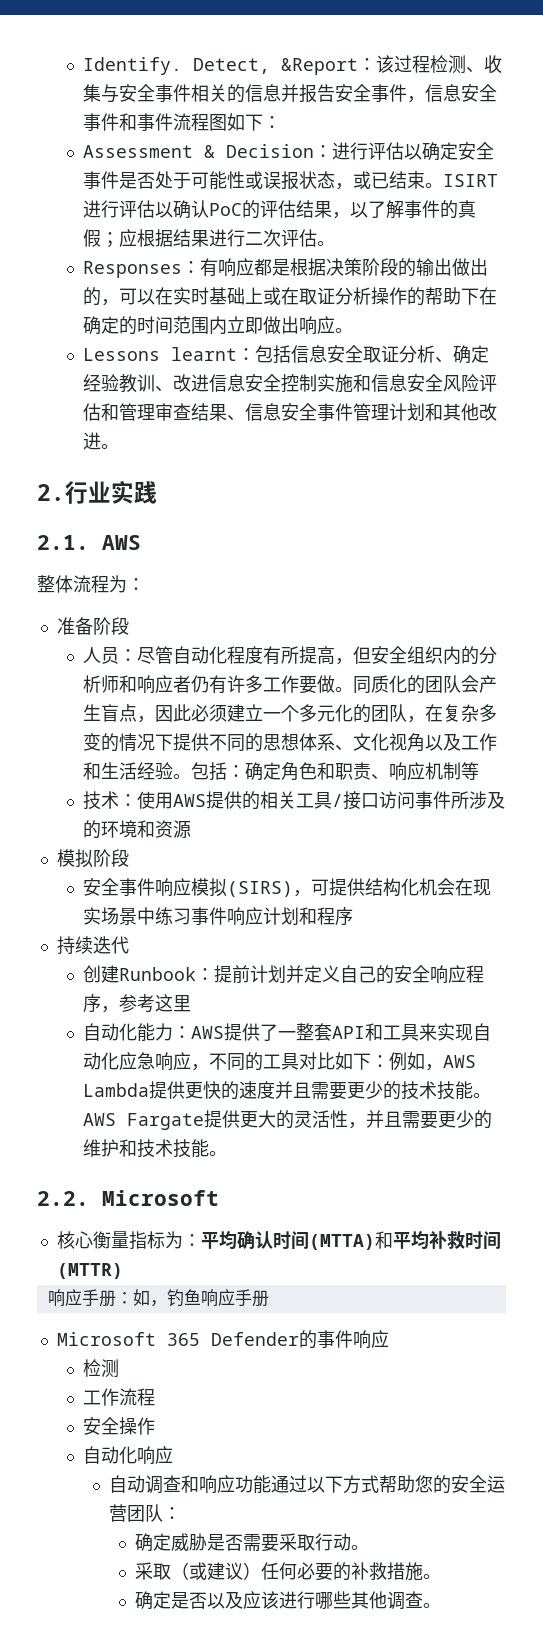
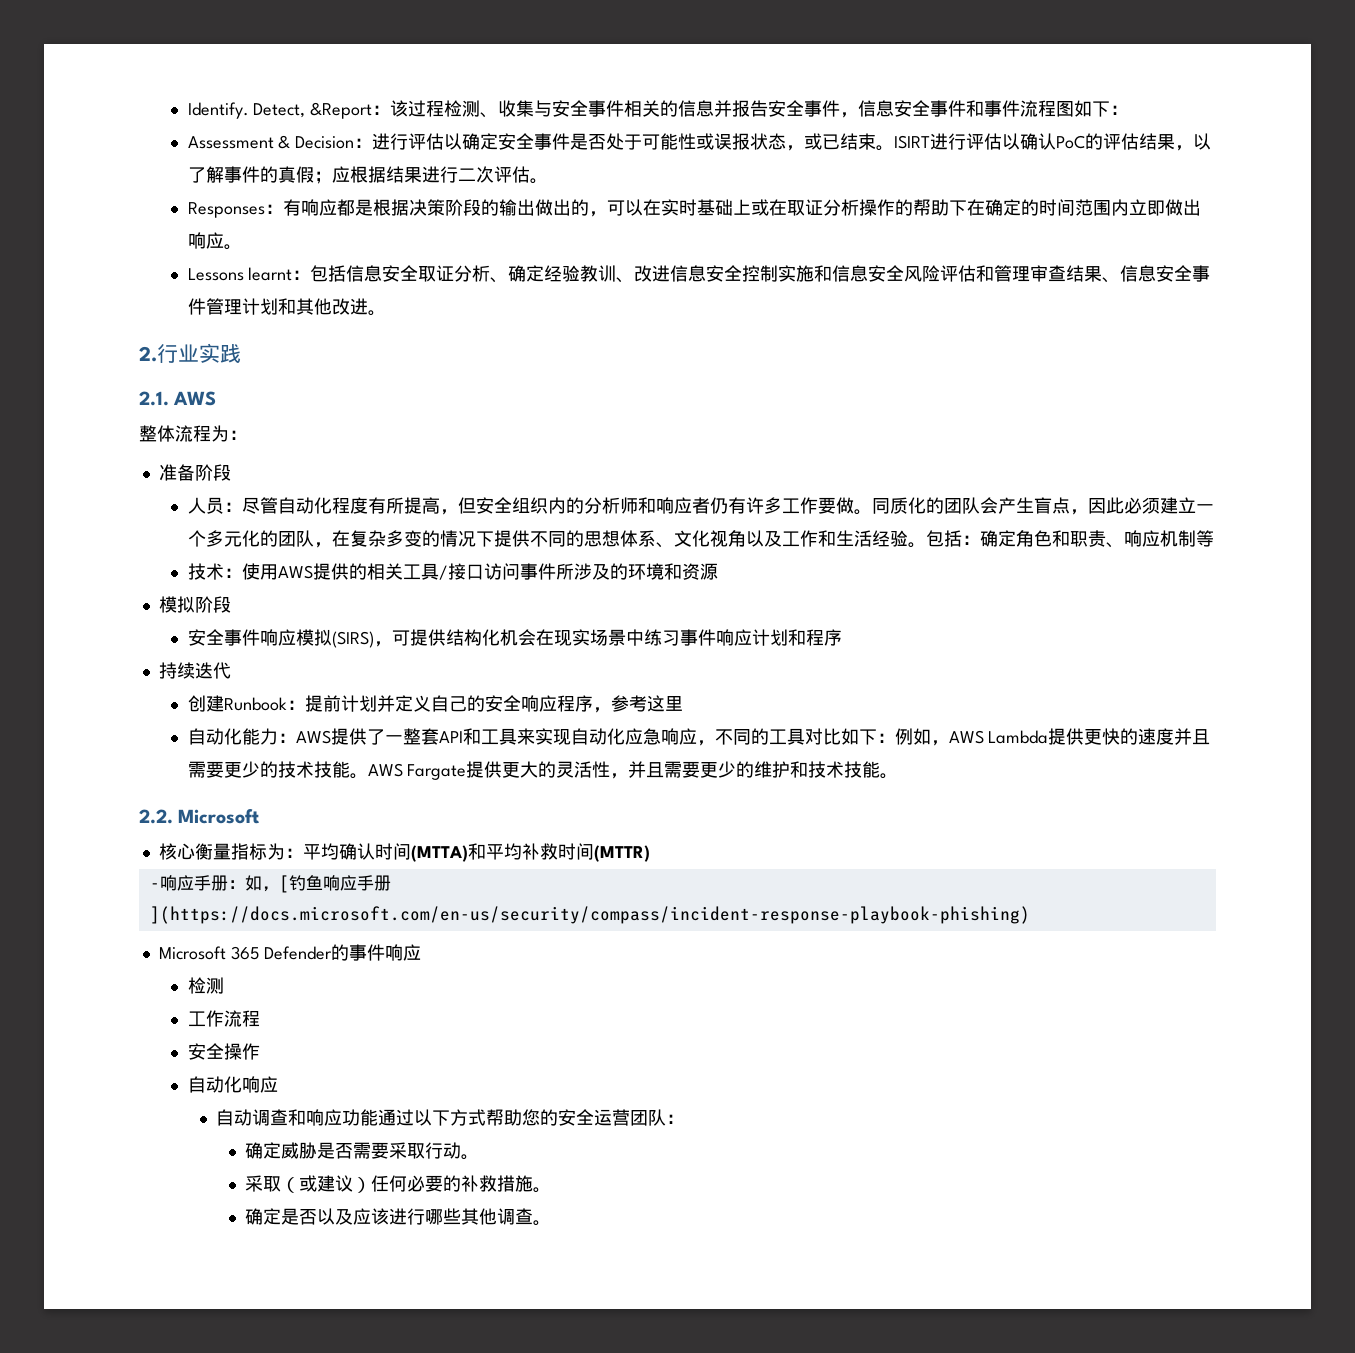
(123, 1271) none -> [149,883,160,889] -
(167, 1303) none -> [278,875,289,893] [
(269, 1298) none -> [149,906,1030,924] ](https://docs.microsoft.com/en-us/security/compass/incident-response-playbook-phishing)

